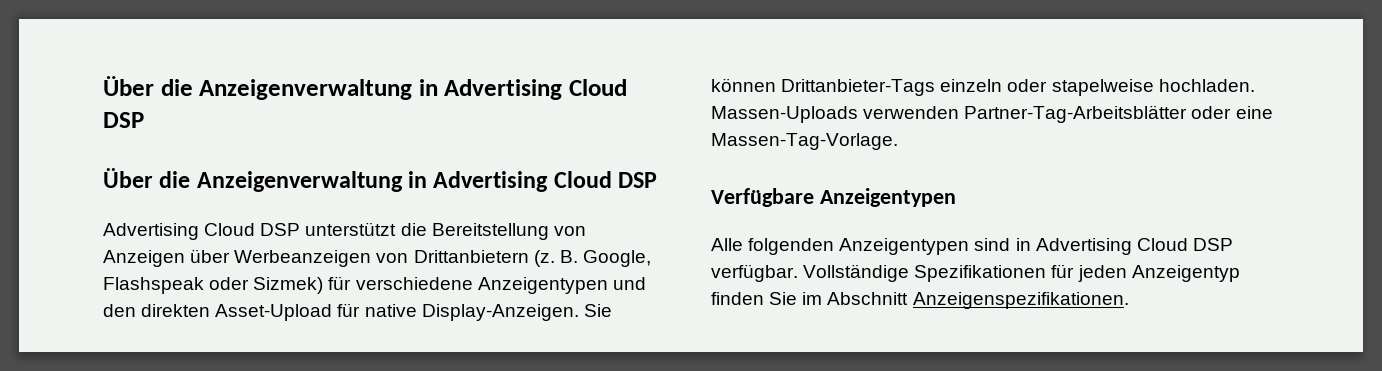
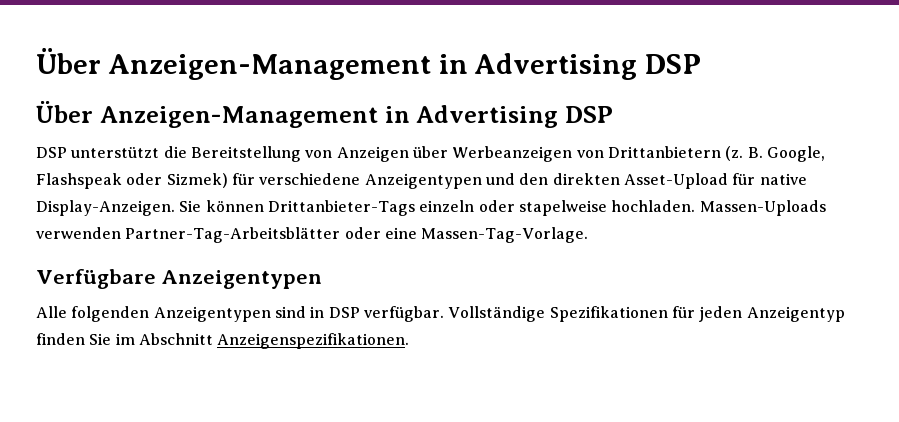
[103,76,628,100] Über die Anzeigenverwaltung in Advertising Cloud -> [36,48,638,80] Über Anzeigen-Management in Advertising
[159,171,658,192] [103,223,256,240] die Anzeigenverwaltung in Advertising Cloud DSP // Advertising Cloud -> [99,105,613,128] Anzeigen-Management in Advertising DSP //
[1035,238,1188,255] Advertising Cloud -> (325, 312) none

